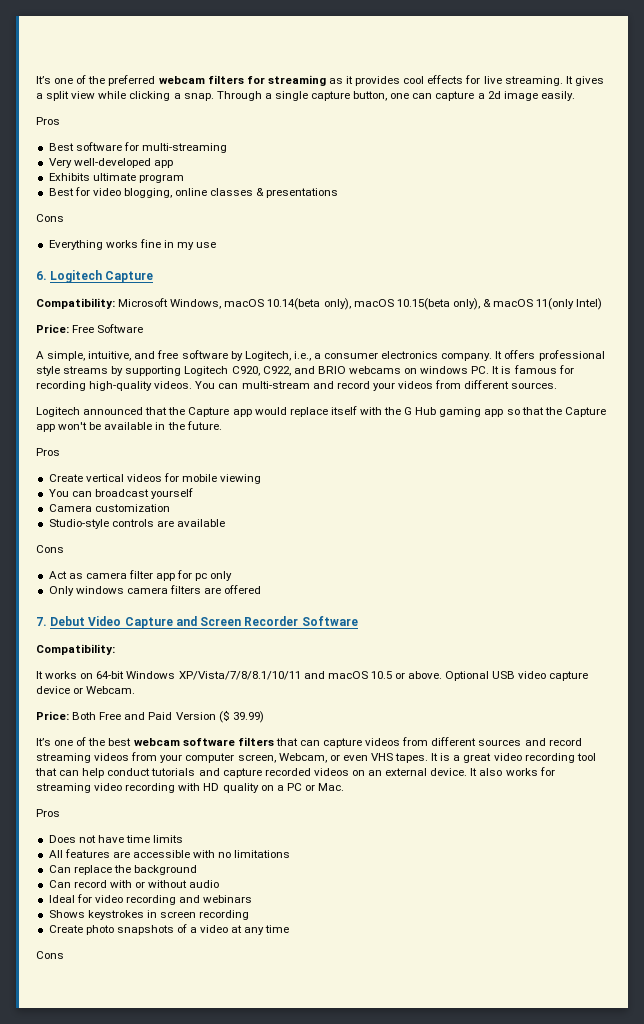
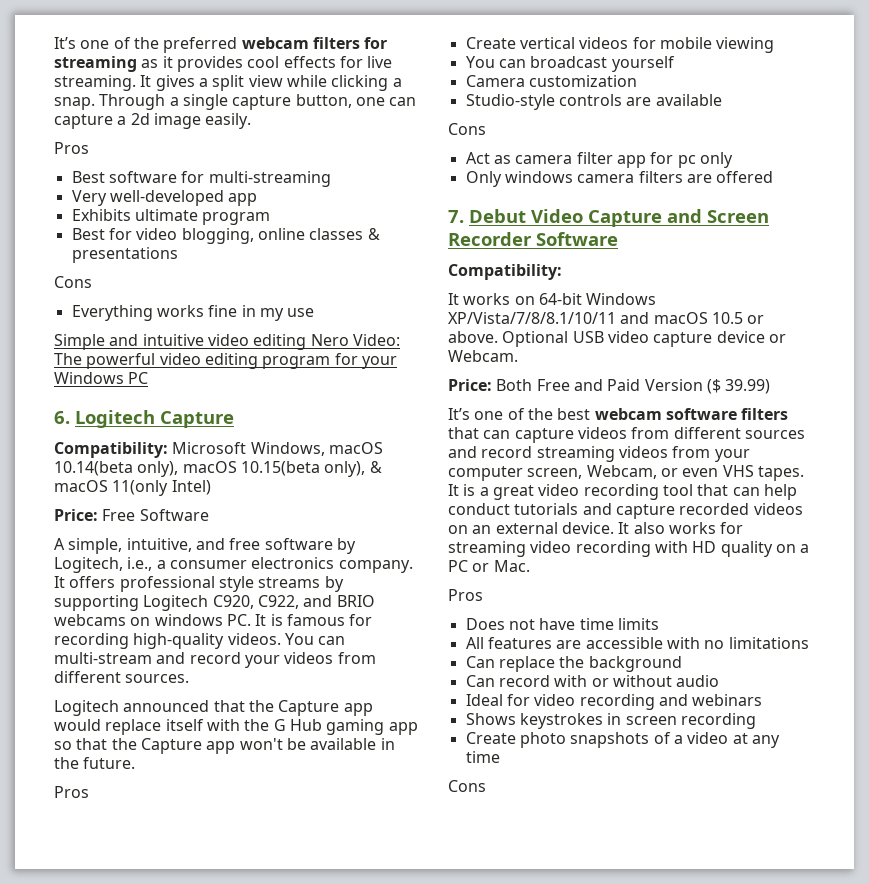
(217, 245) none -> [54,334,400,350] [54,353,397,369] [54,372,149,384] // Simple and intuitive video editing Nero Video: The powerful video editing program for your Windows PC

